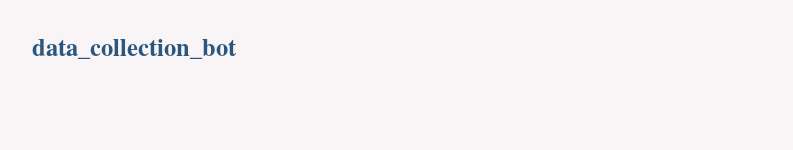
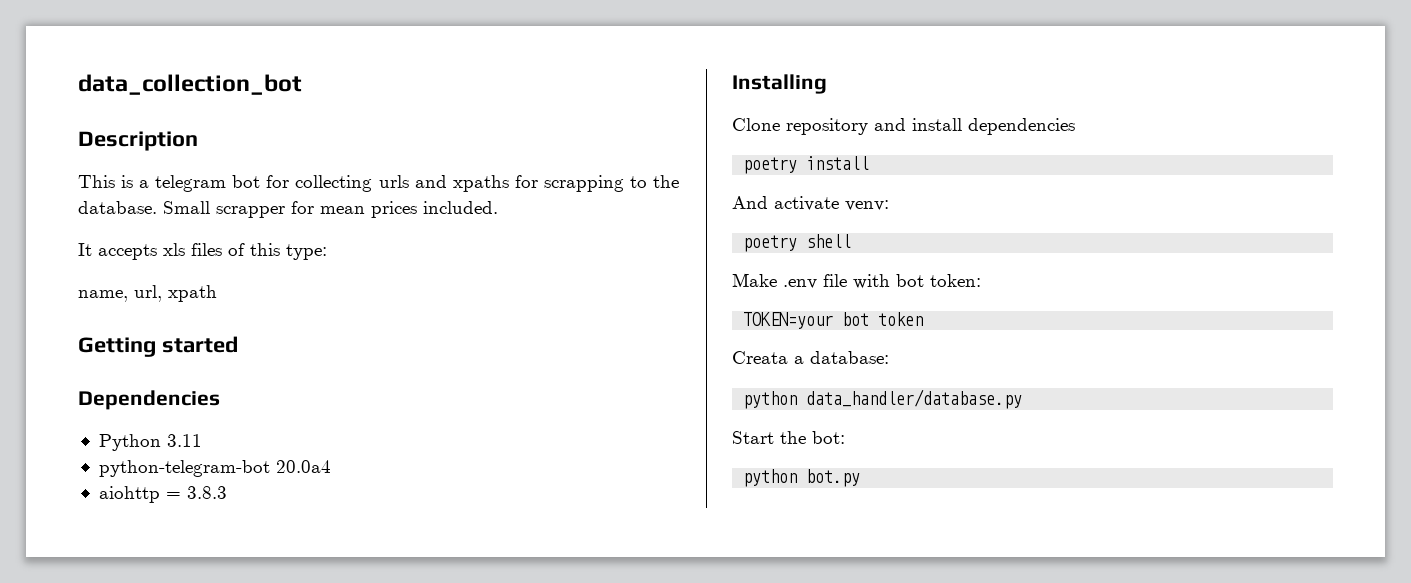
(237, 49) none -> [78,131,198,151] [78,175,680,192] [78,201,498,218] [78,243,327,260] [78,285,217,302] [78,336,238,357] [78,390,220,410] [98,434,202,451] [98,460,331,477] [98,486,227,503] [732,74,827,94] [732,118,1075,135] [743,156,870,174] [732,196,889,211] [743,234,852,252] [732,273,981,289] [743,312,924,329] [732,351,889,364] [743,389,1023,409] [732,431,845,444] [743,469,861,487] // Description // This is a telegram bot for collecting urls and xpaths for scrapping to the database. Small scrapper for mean prices included. // It accepts xls files of this type: // name, url, xpath // Getting started // Dependencies // Python 3.11 // python-telegram-bot 20.0a4 // aiohttp = 3.8.3 // Installing // Clone repository and install dependencies // poetry install // And activate venv: // poetry shell // Make .env file with bot token: // TOKEN=your bot token // Creata a database: // python data_handler/database.py // Start the bot: // python bot.py

